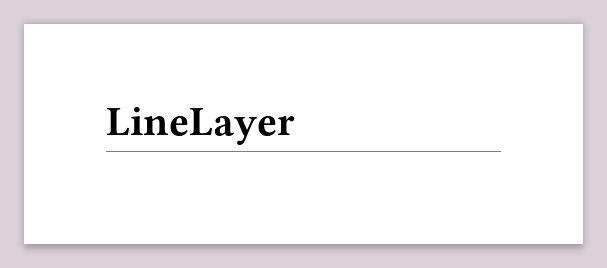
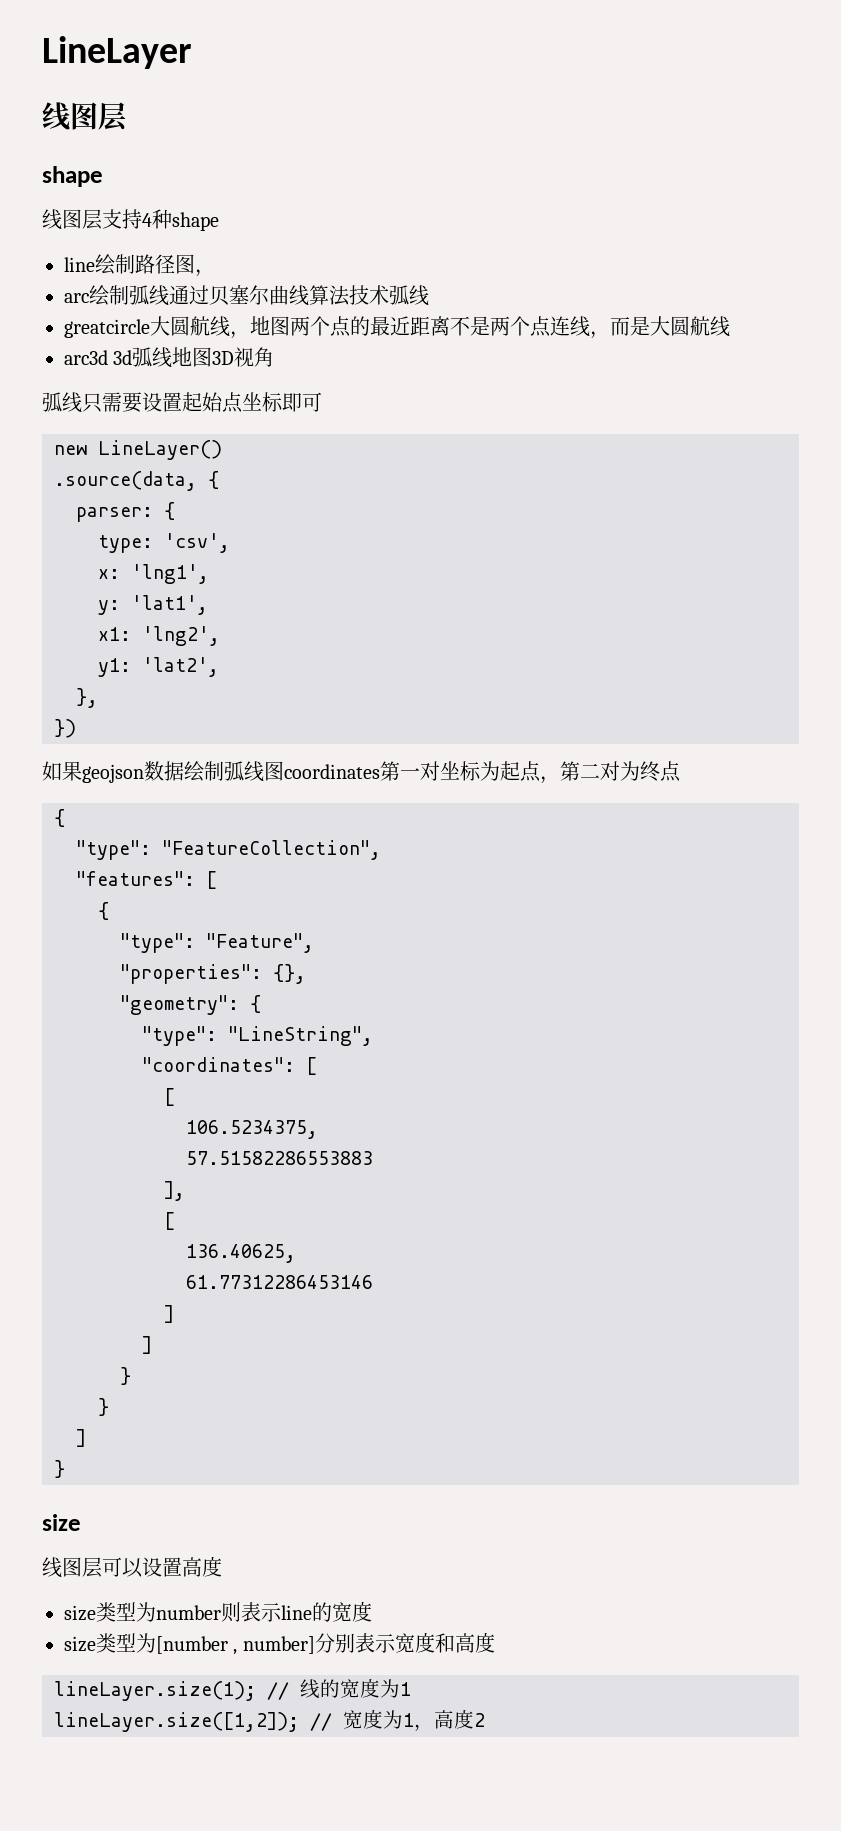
(295, 126) none -> [42,102,127,131] [42,166,103,187] [42,209,219,231] [64,254,215,277] [64,285,429,306] [64,316,730,339] [64,347,275,368] [42,392,322,413] [54,440,222,460] [54,471,219,491] [76,502,175,522] [98,533,230,553] [98,564,209,584] [98,595,208,615] [98,626,220,646] [98,657,219,677] [76,688,98,708] [54,719,76,738] [42,761,681,784] [54,809,65,827] [76,840,381,860] [76,871,217,889] [98,902,109,920] [120,933,314,953] [120,964,306,984] [120,995,261,1015] [142,1026,373,1046] [142,1057,317,1075] [164,1088,175,1106] [186,1120,318,1139] [186,1151,373,1165] [164,1181,185,1201] [164,1212,175,1230] [186,1244,296,1263] [186,1275,373,1289] [164,1305,174,1323] [142,1336,152,1354] [120,1367,131,1385] [98,1398,109,1416] [76,1429,86,1447] [54,1460,65,1478] [42,1514,81,1531] [42,1556,222,1578] [64,1601,372,1622] [64,1632,495,1655] [54,1679,411,1701] [54,1710,485,1732] // 线图层 // shape // 线图层支持4种shape // line绘制路径图， // arc绘制弧线通过贝塞尔曲线算法技术弧线 // greatcircle大圆航线，地图两个点的最近距离不是两个点连线，而是大圆航线 // arc3d 3d弧线地图3D视角 // 弧线只需要设置起始点坐标即可 // new LineLayer() // .source(data, { // parser: { // type: 'csv', // x: 'lng1', // y: 'lat1', // x1: 'lng2', // y1: 'lat2', // }, // }) // 如果geojson数据绘制弧线图coordinates第一对坐标为起点，第二对为终点 // { // "type": "FeatureCollection", // "features": [ // { // "type": "Feature", // "properties": {}, // "geometry": { // "type": "LineString", // "coordinates": [ // [ // 106.5234375, // 57.51582286553883 // ], // [ // 136.40625, // 61.77312286453146 // ] // ] // } // } // ] // } // size // 线图层可以设置高度 // size类型为number则表示line的宽度 // size类型为[number , number]分别表示宽度和高度 // lineLayer.size(1); // 线的宽度为1 // lineLayer.size([1,2]); // 宽度为1，高度2

